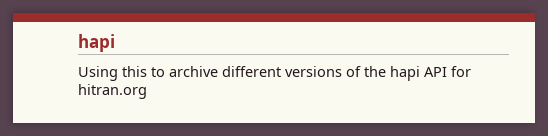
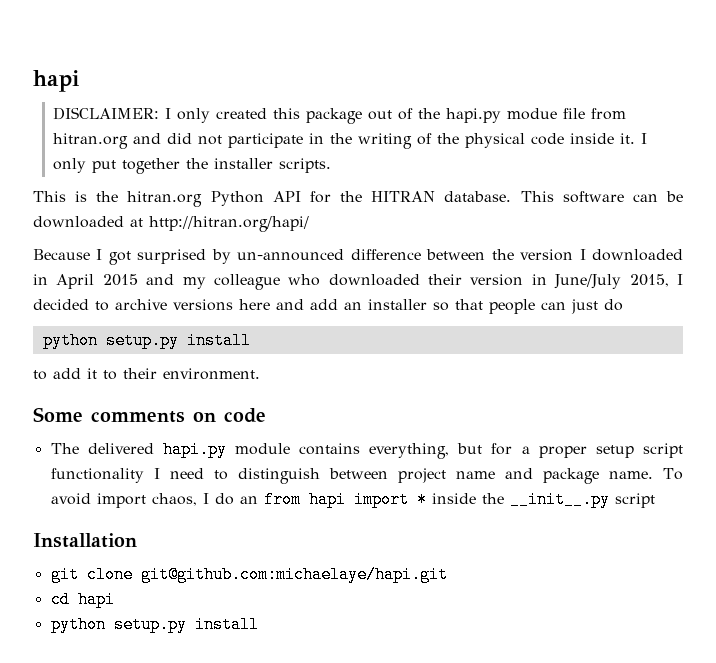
[78,34,115,52] [78,66,471,81] [78,84,147,99] hapi // Using this to archive different versions of the hapi API for hitran.org -> [33,70,79,92] [53,107,627,124] [53,133,648,149] [53,158,332,174] [33,191,683,207] [33,216,309,232] [33,249,683,265] [33,274,683,290] [33,299,623,314] [42,332,251,349] [33,368,260,380] [33,407,266,423] [50,441,683,459] [50,468,684,484] [50,491,655,508] [33,533,137,548] [50,566,448,583] [50,591,115,608] [50,616,259,633] hapi // DISCLAIMER: I only created this package out of the hapi.py modue file from hitran.org and did not participate in the writing of the physical code inside it. I only put together the installer scripts. // This is the hitran.org Python API for the HITRAN database. This software can be downloaded at http://hitran.org/hapi/ // Because I got surprised by un-announced difference between the version I downloaded in April 2015 and my colleague who downloaded their version in June/July 2015, I decided to archive versions here and add an installer so that people can just do // python setup.py install // to add it to their environment. // Some comments on code // The delivered hapi.py module contains everything, but for a proper setup script functionality I need to distinguish between project name and package name. To avoid import chaos, I do an from hapi import * inside the __init__.py script // Installation // git clone git@github.com:michaelaye/hapi.git // cd hapi // python setup.py install

